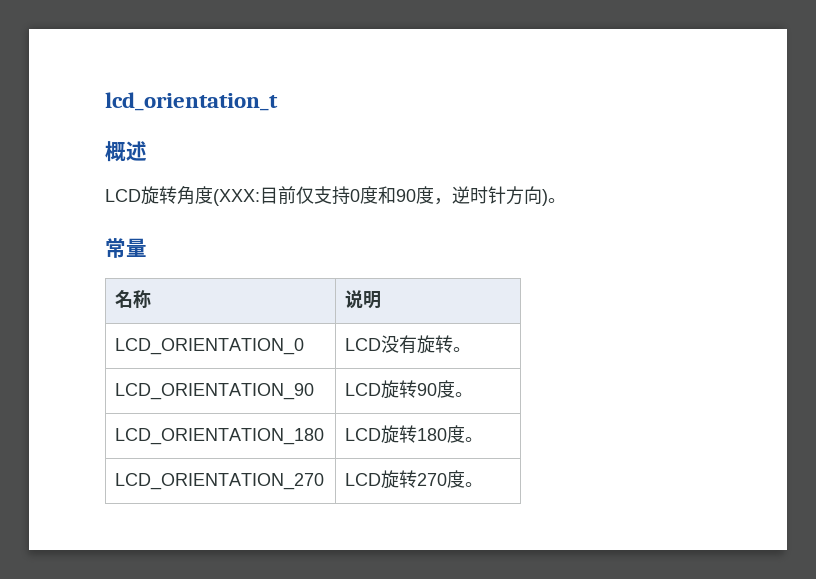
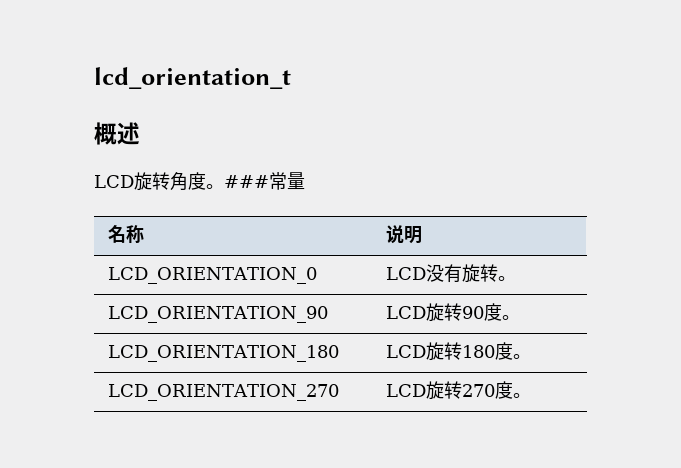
[213,186,566,206] (XXX:目前仅支持0度和90度，逆时针方向)。 // -> [206,175,269,189] 。###

